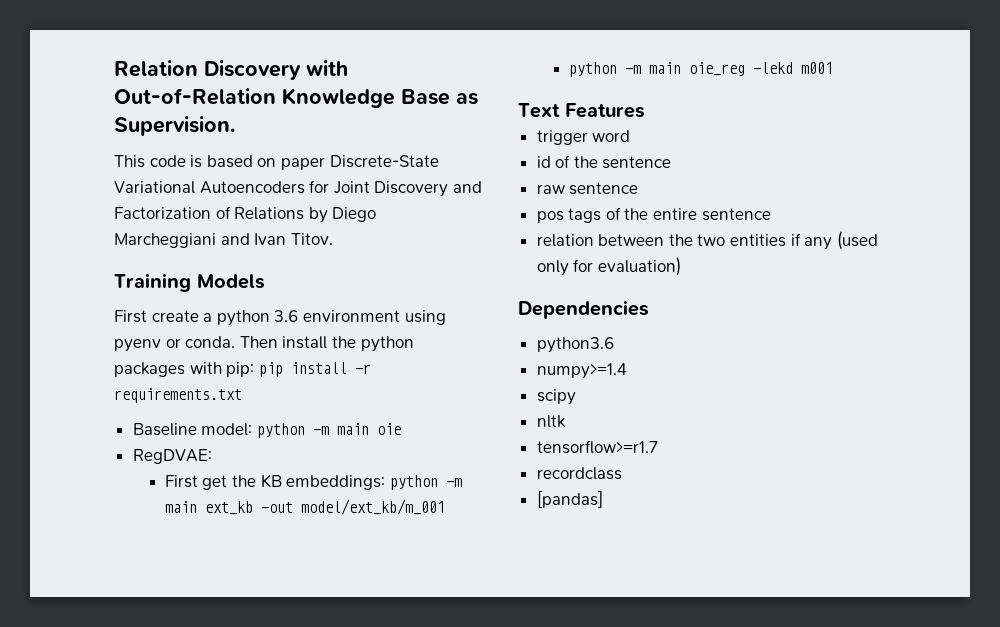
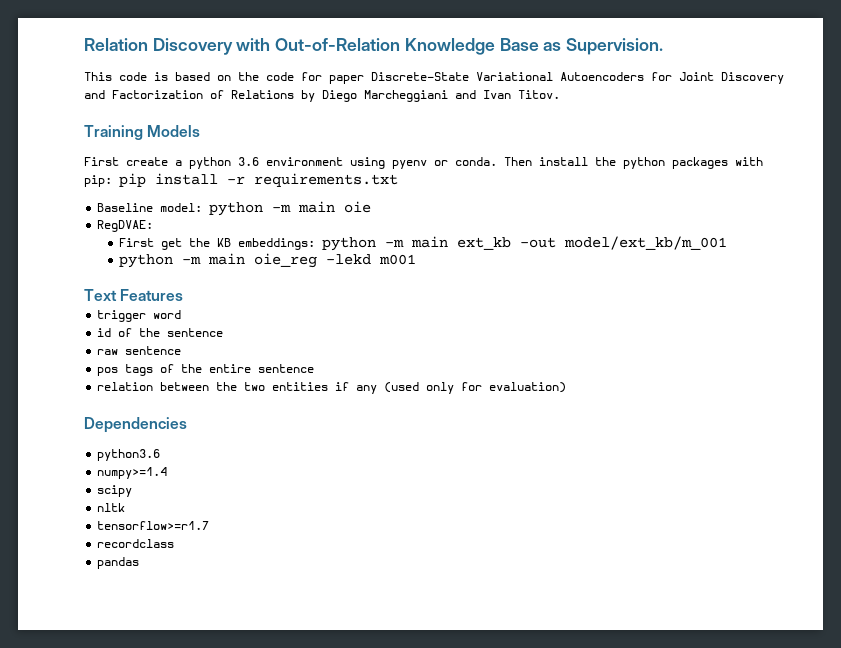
(277, 162) none -> [238,72,322,81] the code for
[536,490,603,508] [pandas] -> [97,557,140,569] pandas

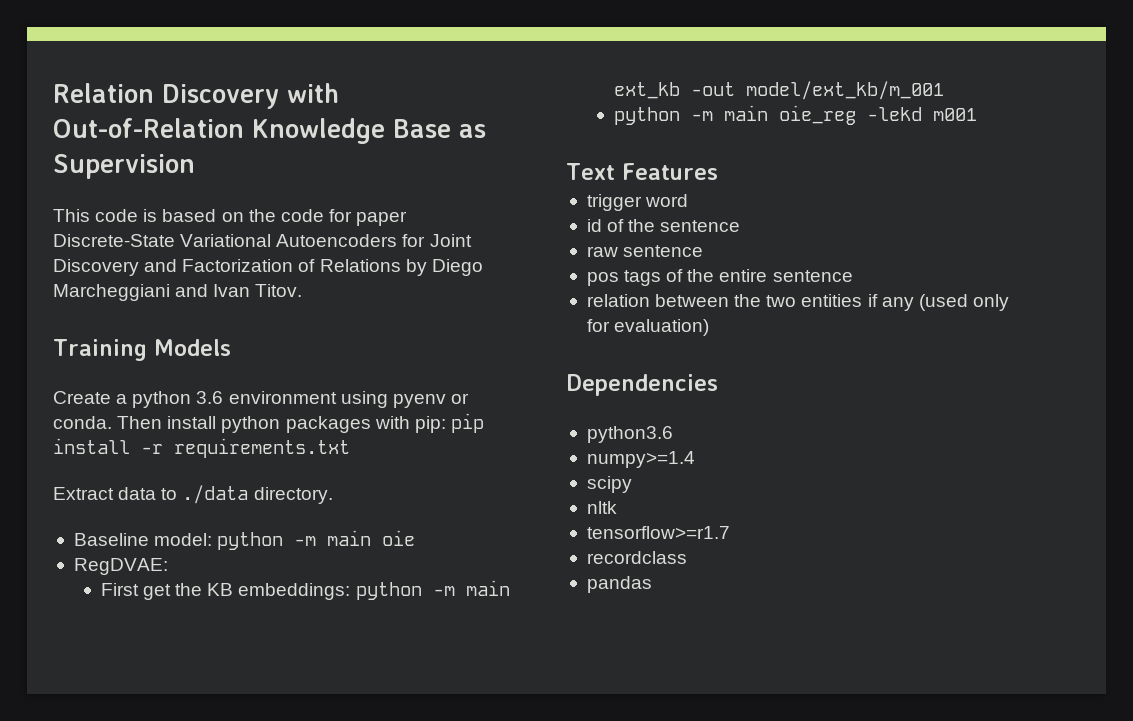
[566,38,664,55] Supervision. -> [53,154,195,179] Supervision
[84,157,168,166] First create -> [53,391,111,404] Create
[595,157,616,166] the -> (217, 422) none
(398, 180) none -> [53,485,333,504] // Extract data to ./data directory.

